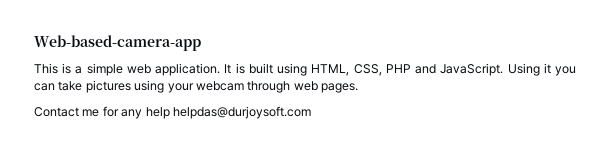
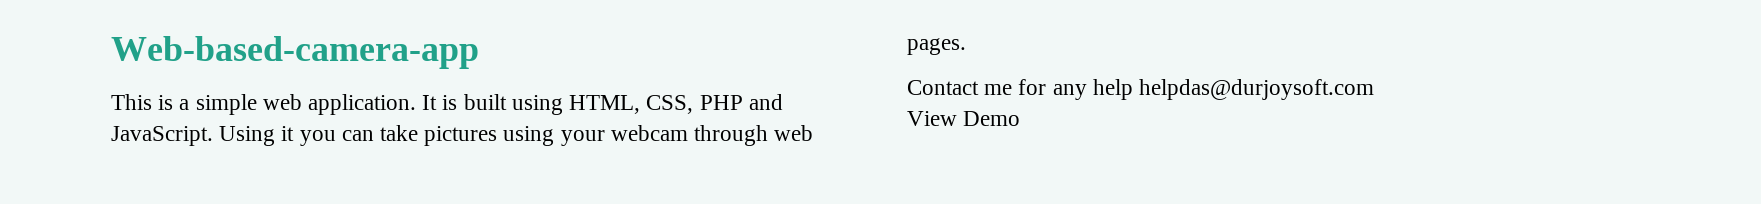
(311, 112) none -> [907,111,1021,126] // View Demo

